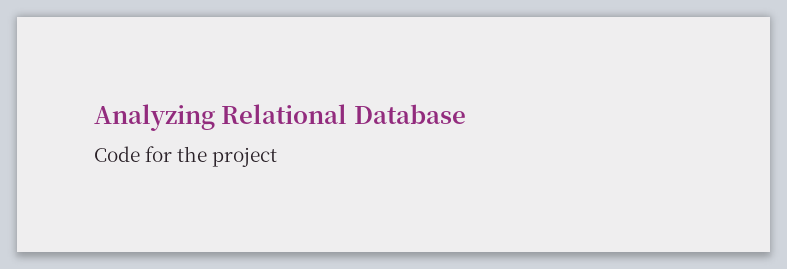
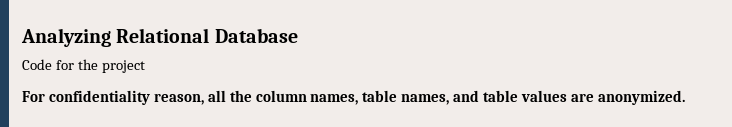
(278, 157) none -> [22,90,685,105] // For confidentiality reason, all the column names, table names, and table values are anonymized.

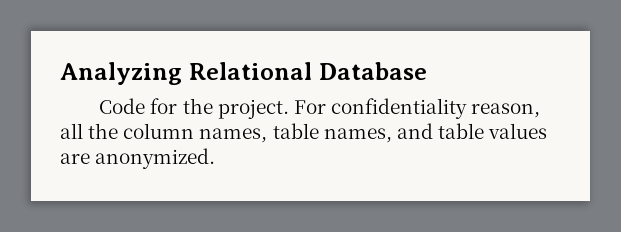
[101,60,145,73] project // -> [217,99,289,119] project.

